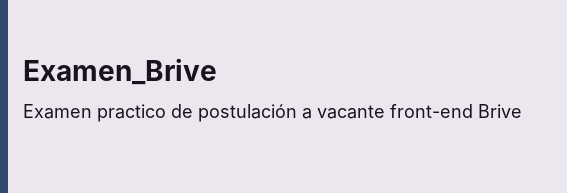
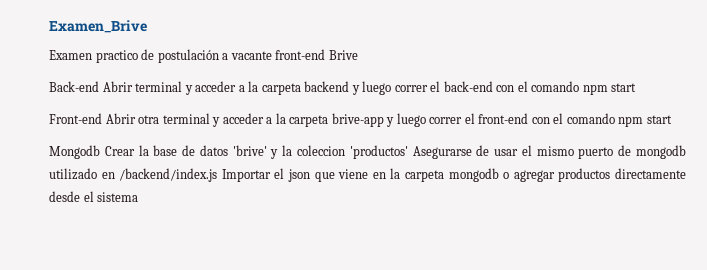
(522, 111) none -> [49,81,637,95] [49,113,672,127] [49,145,687,159] [49,168,687,182] [49,191,139,202] // Back-end Abrir terminal y acceder a la carpeta backend y luego correr el back-end con el comando npm start // Front-end Abrir otra terminal y acceder a la carpeta brive-app y luego correr el front-end con el comando npm start // Mongodb Crear la base de datos 'brive' y la coleccion 'productos' Asegurarse de usar el mismo puerto de mongodb utilizado en /backend/index.js Importar el json que viene en la carpeta mongodb o agregar productos directamente desde el sistema

